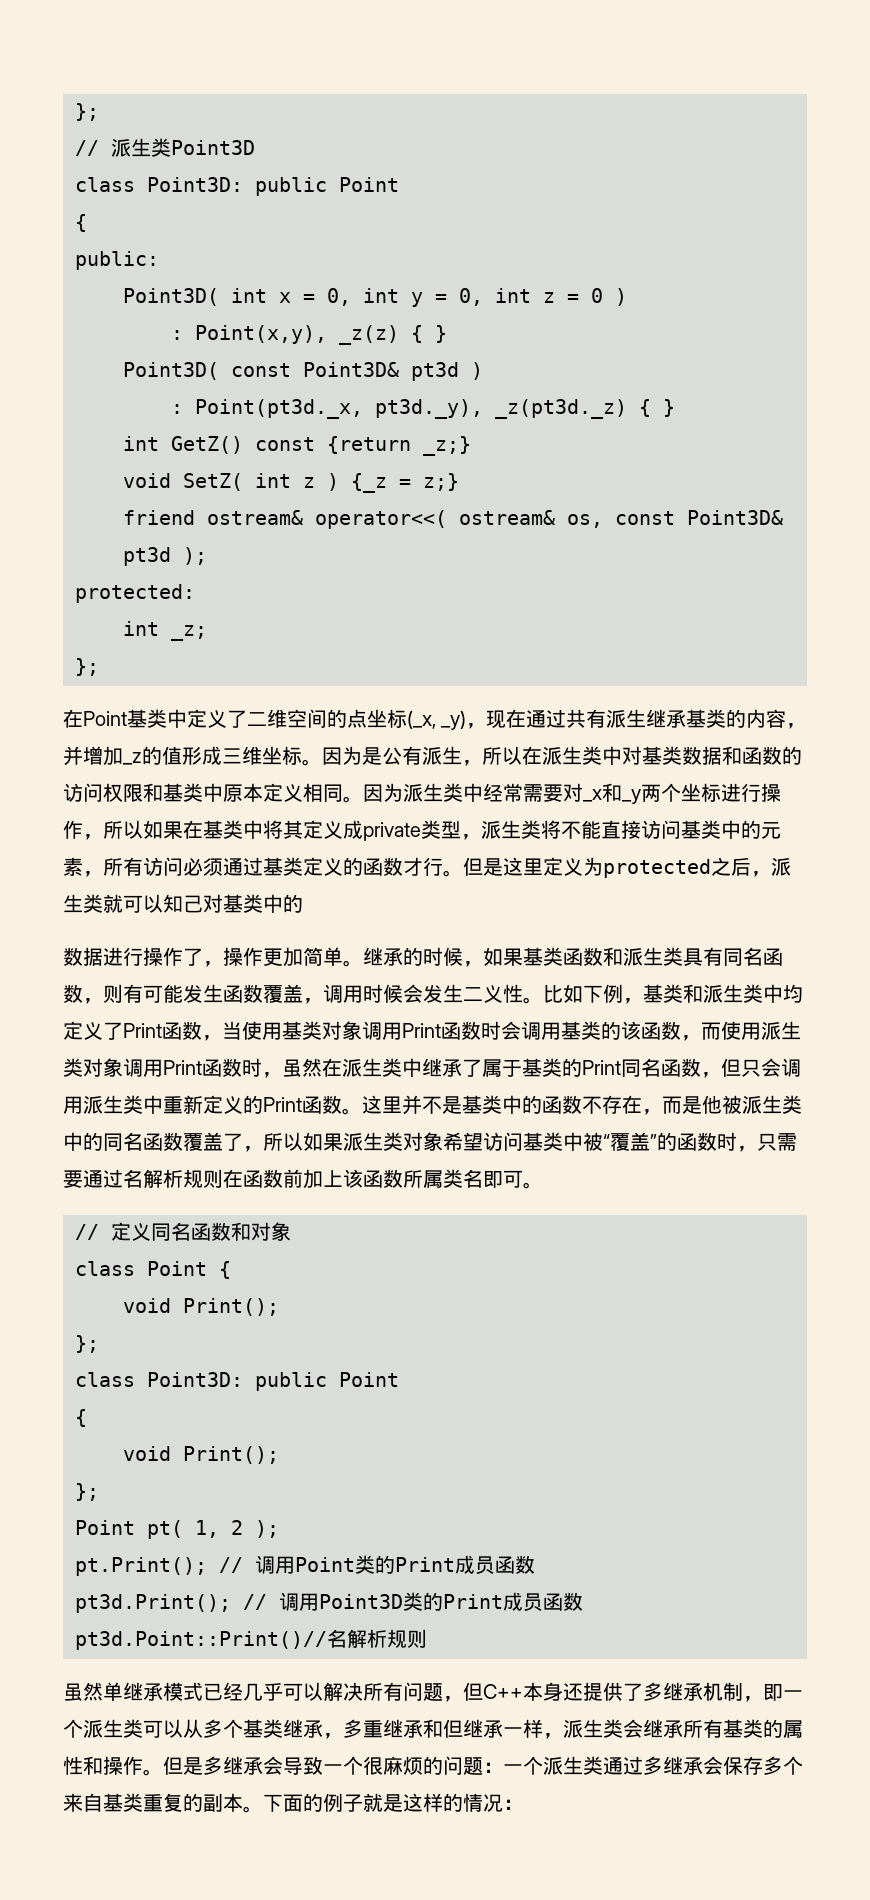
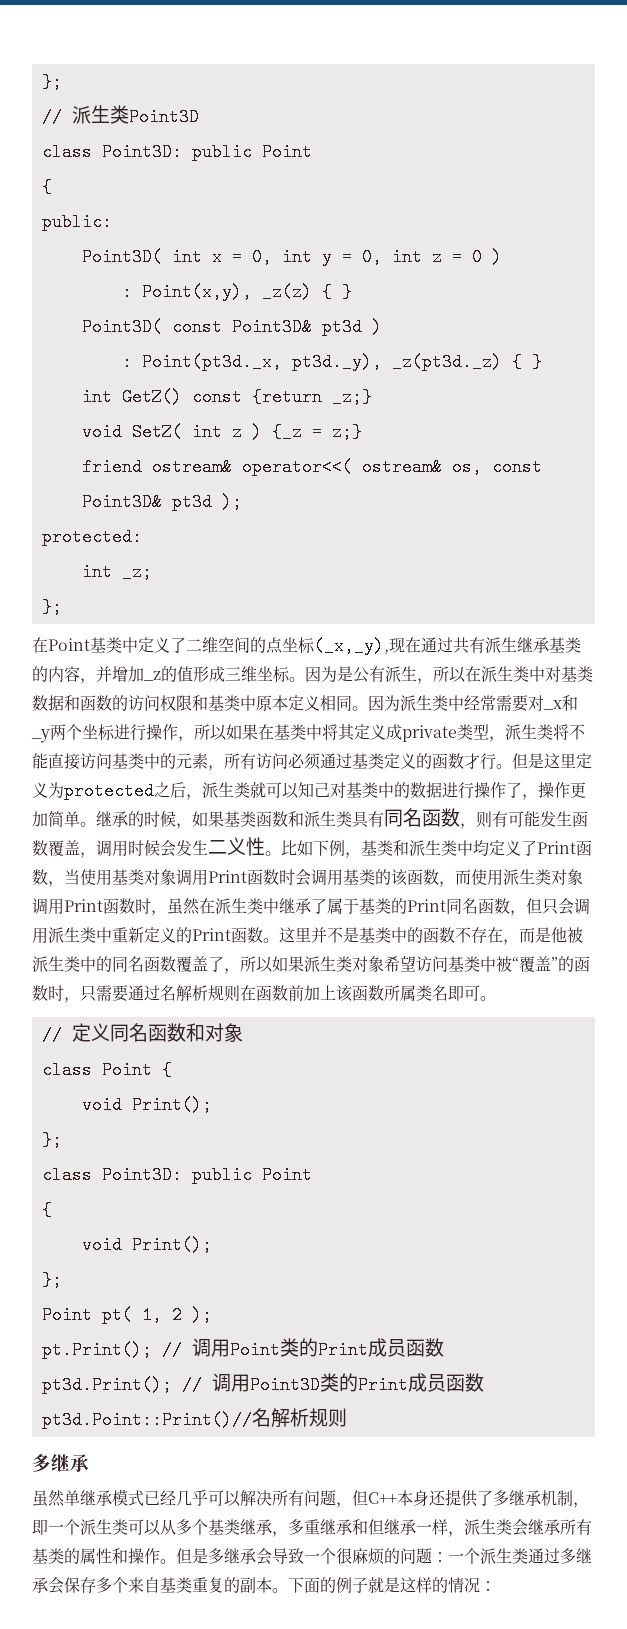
[407,710,487,730] (_x, _y)， -> [314,637,389,655] (_x,_y),
(303, 903) // -> (410, 790) none
(427, 1638) none -> [32,1454,89,1472] // 多继承

